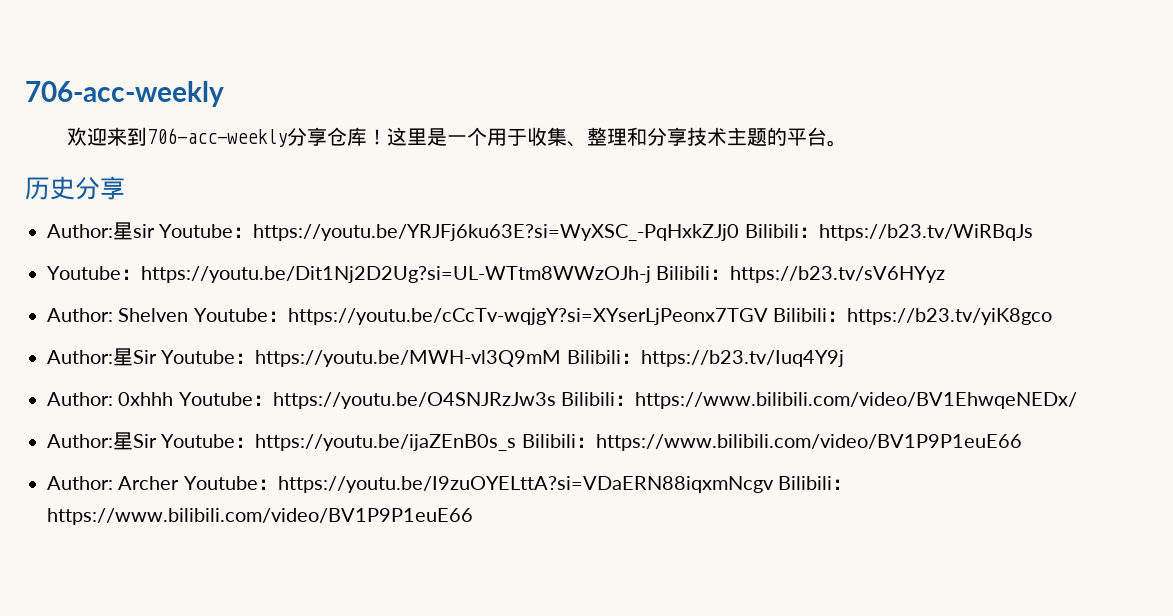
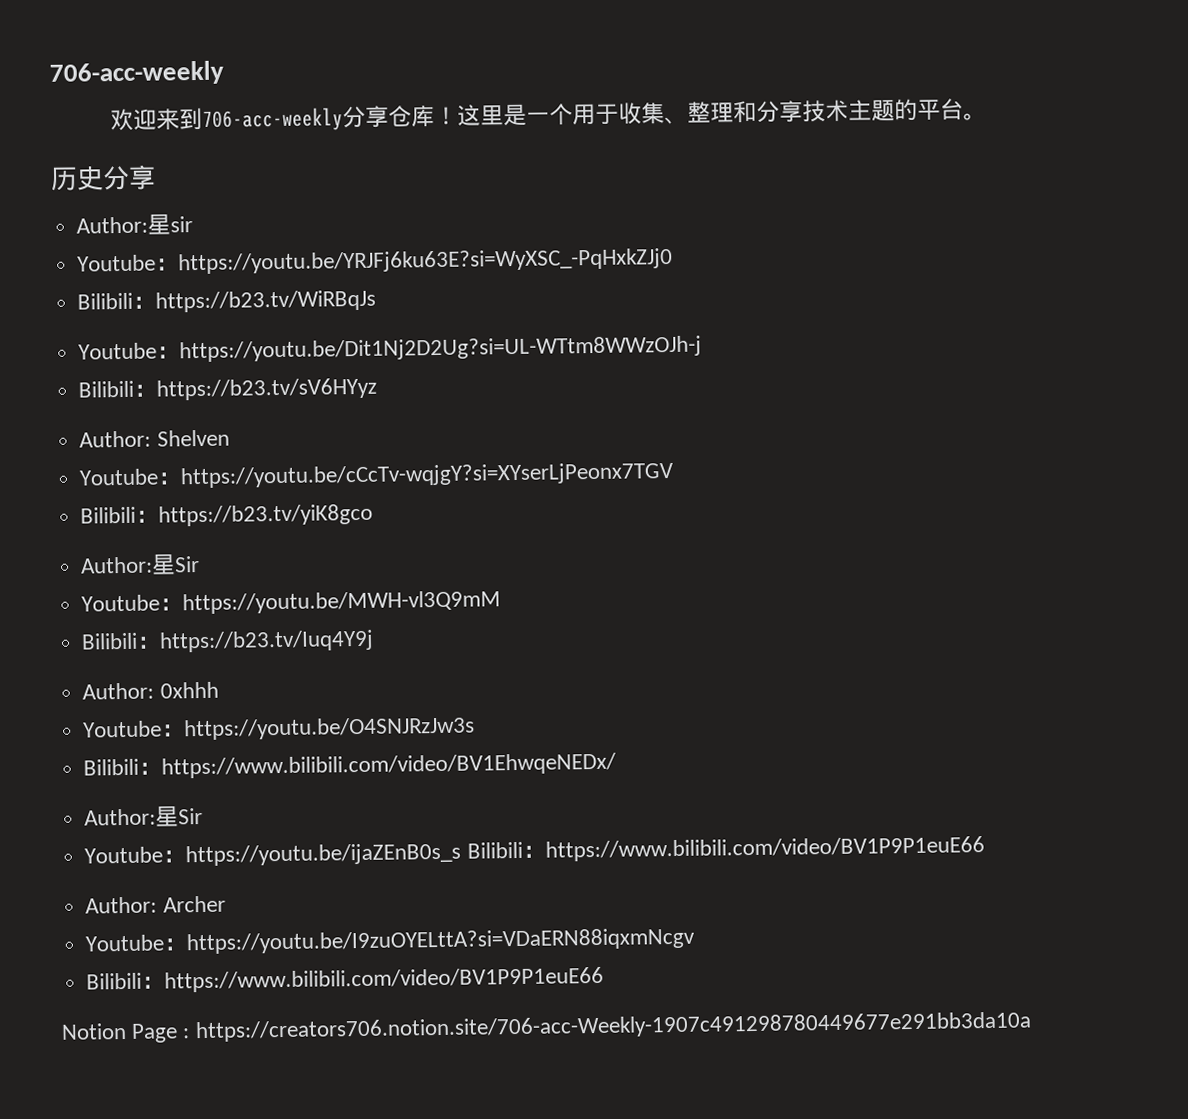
(155, 231) none -> (194, 224) //
(740, 232) none -> (674, 261) //
(651, 274) none -> (703, 349) //
(189, 315) none -> (230, 438) //
(768, 316) none -> (675, 475) //
(157, 357) none -> (201, 564) //
(562, 358) none -> (502, 602) //
(174, 399) none -> (219, 690) //
(556, 400) none -> (476, 728) //
(157, 441) none -> (204, 816) //
(180, 483) none -> (226, 904) //
[778,476,853,490] [47,508,473,525] Bilibili：https://www.bilibili.com/video/BV1P9P1euE66 -> [86,966,605,993] [61,1011,1032,1043] // Bilibili：https://www.bilibili.com/video/BV1P9P1euE66 // Notion Page : https://creators706.notion.site/706-acc-Weekly-1907c491298780449677e291bb3da10a

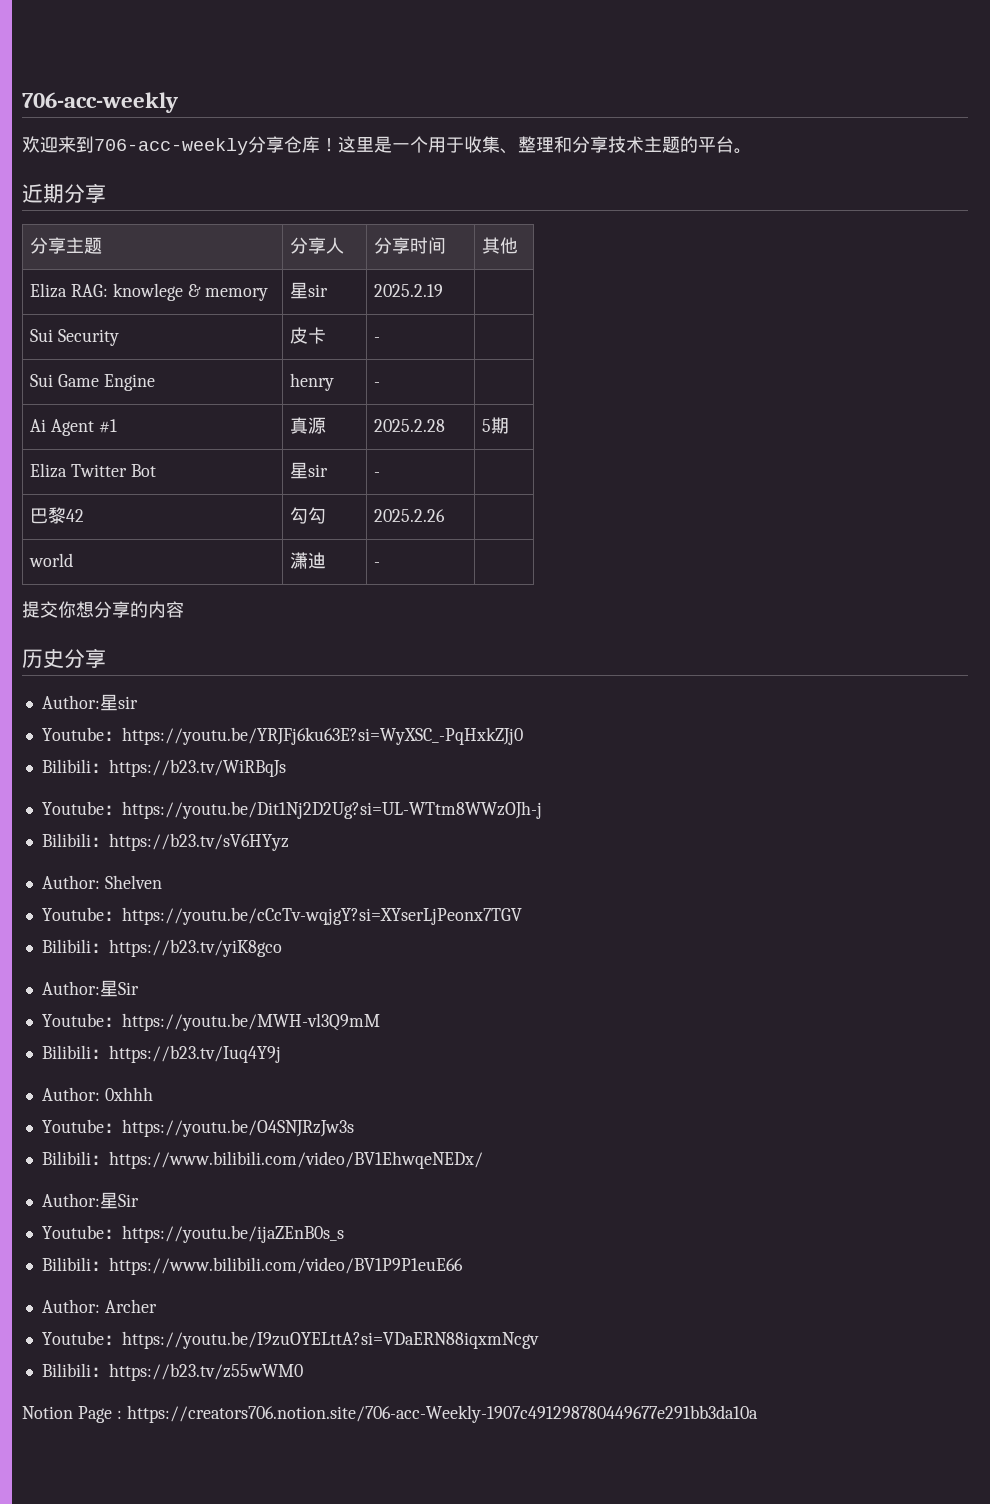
(987, 116) none -> [22,183,106,203] [30,237,103,254] [290,237,345,254] [374,237,447,254] [482,237,519,254] [30,283,268,301] [290,282,329,299] [374,284,444,297] [30,329,119,346] [290,327,327,344] [374,337,381,342] [30,374,155,391] [290,373,335,391] [374,382,381,387] [30,419,117,436] [290,417,327,434] [374,419,446,432] [482,417,510,434] [30,463,156,478] [290,462,329,479] [374,472,381,477] [30,507,85,524] [290,507,327,524] [374,509,446,522] [29,553,74,567] [290,552,327,569] [374,562,381,567] [22,601,184,618] // 近期分享 // 分享主题 | 分享人 | 分享时间 | 其他 // Eliza RAG: knowlege & memory | 星sir | 2025.2.19 | // Sui Security | 皮卡 | - | // Sui Game Engine | henry | - | // Ai Agent #1 | 真源 | 2025.2.28 | 5期 // Eliza Twitter Bot | 星sir | - | // 巴黎42 | 勾勾 | 2025.2.26 | // world | 潇迪 | - | // 提交你想分享的内容
(462, 854) none -> (344, 1234) //
[164,966,605,993] https://www.bilibili.com/video/BV1P9P1euE66 -> [108,1363,303,1381] https://b23.tv/z55wWM0

